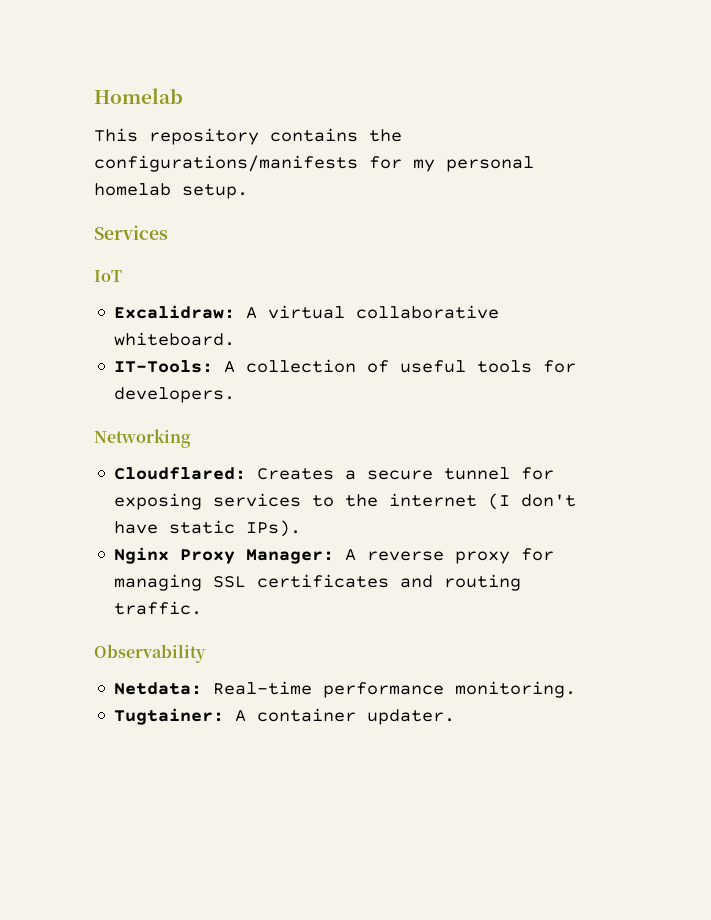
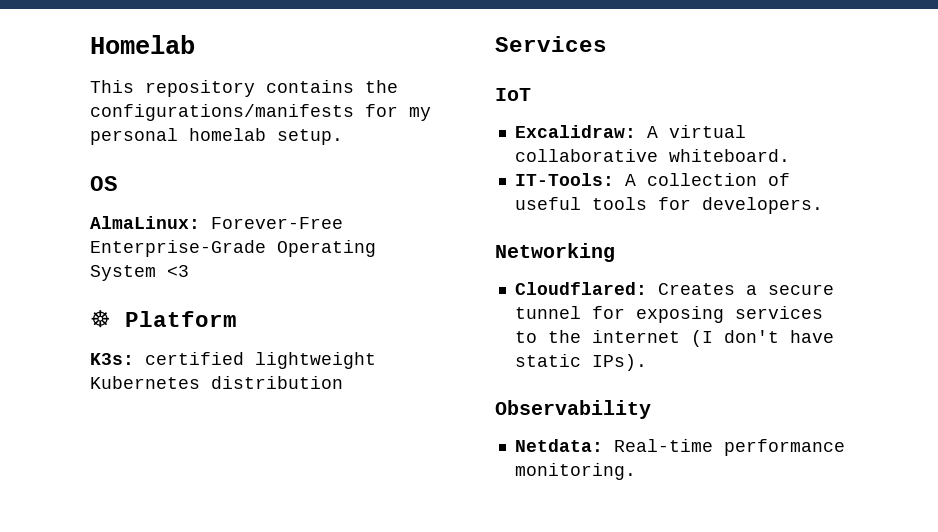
(248, 191) none -> [90,176,118,191] [90,216,343,229] [90,240,376,257] [90,265,189,281] [90,309,237,328] [90,352,376,369] [90,376,343,389] // OS // AlmaLinux: Forever-Free Enterprise-Grade Operating System <3 // ☸ Platform // K3s: certified lightweight Kubernetes distribution
[114,547,555,564] [114,574,522,591] [114,601,203,615] // Nginx Proxy Manager: A reverse proxy for managing SSL certificates and routing traffic. -> (647, 362) none
[114,708,456,725] // Tugtainer: A container updater. -> (636, 471) none

